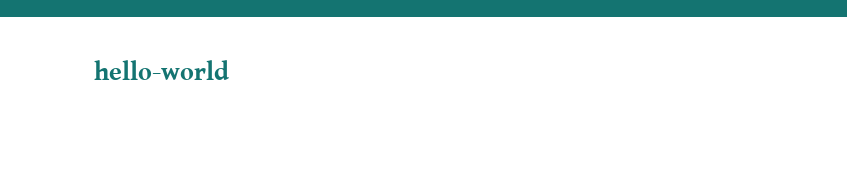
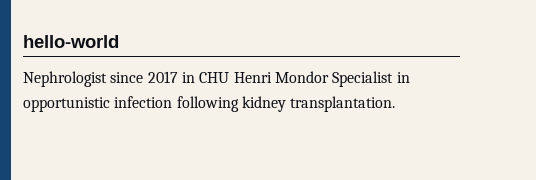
(229, 70) none -> [23,71,410,87] [23,96,396,112] // Nephrologist since 2017 in CHU Henri Mondor Specialist in opportunistic infection following kidney transplantation.

